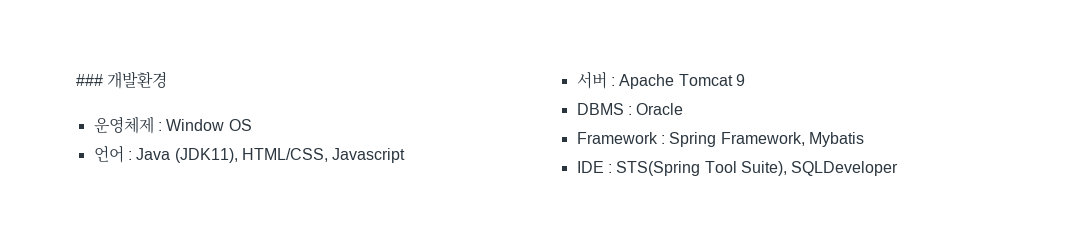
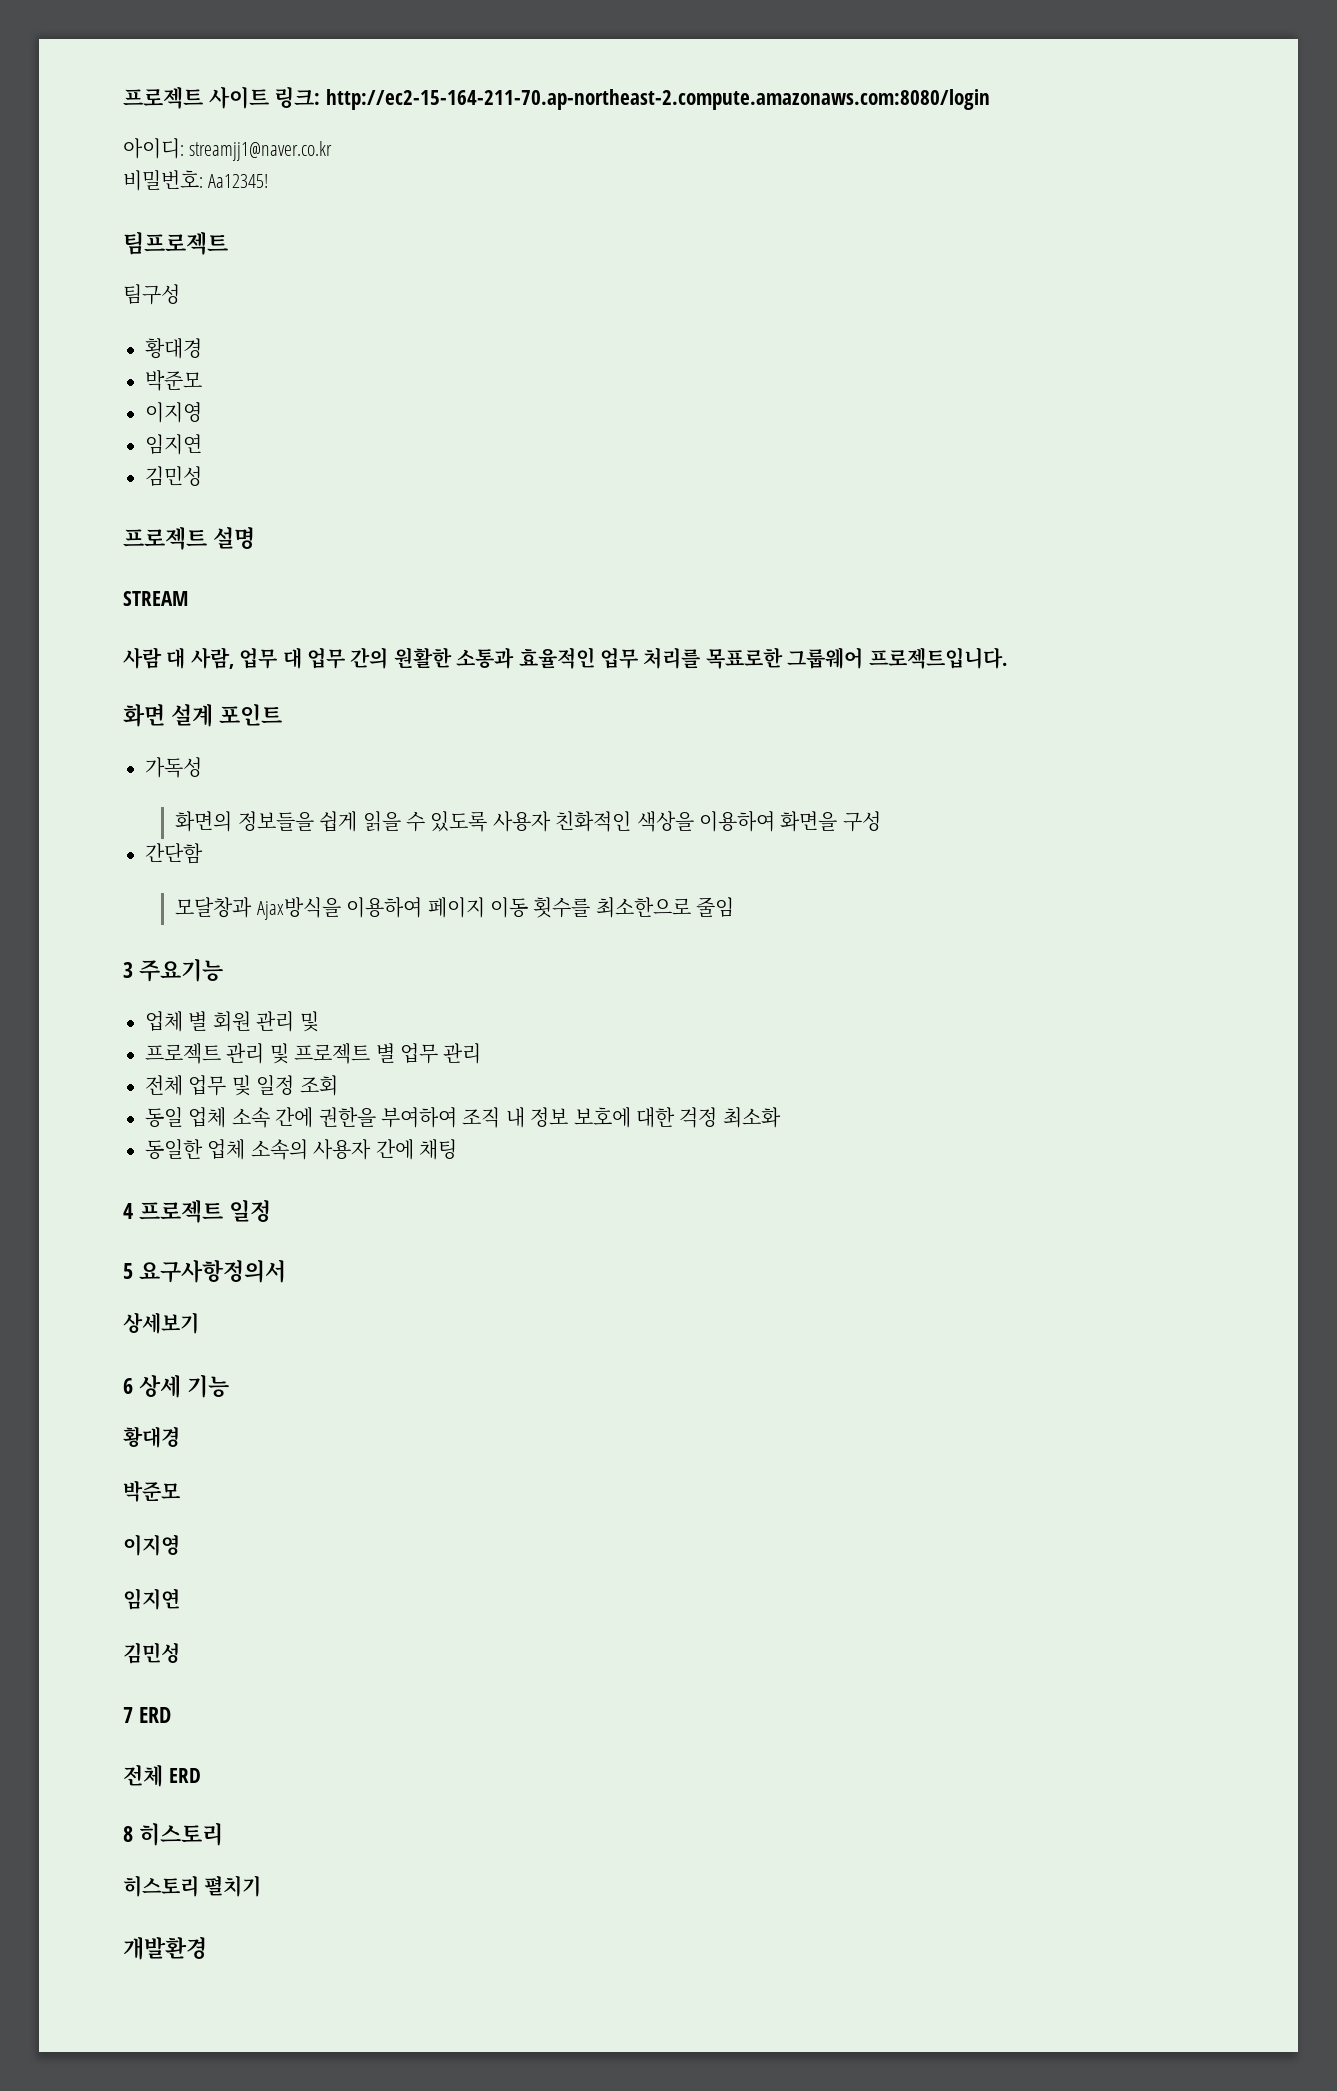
[76,71,168,89] [93,116,252,134] [93,145,406,163] [576,71,745,89] [576,103,684,115] [576,132,864,147] [576,161,899,176] ### 개발환경 // 운영체제 : Window OS // 언어 : Java (JDK11), HTML/CSS, Javascript // 서버 : Apache Tomcat 9 // DBMS : Oracle // Framework : Spring Framework, Mybatis // IDE : STS(Spring Tool Suite), SQLDeveloper -> [123,86,991,110] [123,138,333,161] [123,170,269,191] [123,231,228,255] [123,284,180,305] [145,338,202,359] [145,370,202,391] [145,402,202,423] [145,434,202,455] [145,466,202,486] [123,527,255,550] [123,591,188,606] [123,647,1007,669] [123,704,282,727] [145,757,202,778] [175,811,881,832] [145,843,203,864] [175,897,735,920] [123,958,223,982] [145,1011,319,1032] [145,1043,482,1064] [145,1075,338,1096] [145,1107,781,1128] [145,1139,457,1160] [123,1200,271,1223] [123,1260,286,1283] [123,1312,199,1334] [123,1374,229,1398] [123,1426,180,1448] [123,1480,180,1502] [123,1534,180,1556] [123,1588,180,1610] [123,1642,180,1664] [123,1707,171,1723] [123,1764,201,1787] [123,1823,223,1846] [123,1875,262,1897] [123,1937,207,1960] 프로젝트 사이트 링크: http://ec2-15-164-211-70.ap-northeast-2.compute.amazonaws.com:8080/login // 아이디: streamjj1@naver.co.kr // 비밀번호: Aa12345! // 팀프로젝트 // 팀구성 // 황대경 // 박준모 // 이지영 // 임지연 // 김민성 // 프로젝트 설명 // STREAM // 사람 대 사람, 업무 대 업무 간의 원활한 소통과 효율적인 업무 처리를 목표로한 그룹웨어 프로젝트입니다. // 화면 설계 포인트 // 가독성 // 화면의 정보들을 쉽게 읽을 수 있도록 사용자 친화적인 색상을 이용하여 화면을 구성 // 간단함 // 모달창과 Ajax방식을 이용하여 페이지 이동 횟수를 최소한으로 줄임 // 3 주요기능 // 업체 별 회원 관리 및 // 프로젝트 관리 및 프로젝트 별 업무 관리 // 전체 업무 및 일정 조회 // 동일 업체 소속 간에 권한을 부여하여 조직 내 정보 보호에 대한 걱정 최소화 // 동일한 업체 소속의 사용자 간에 채팅 // 4 프로젝트 일정 // 5 요구사항정의서 // 상세보기 // 6 상세 기능 // 황대경 // 박준모 // 이지영 // 임지연 // 김민성 // 7 ERD // 전체 ERD // 8 히스토리 // 히스토리 펼치기 // 개발환경

